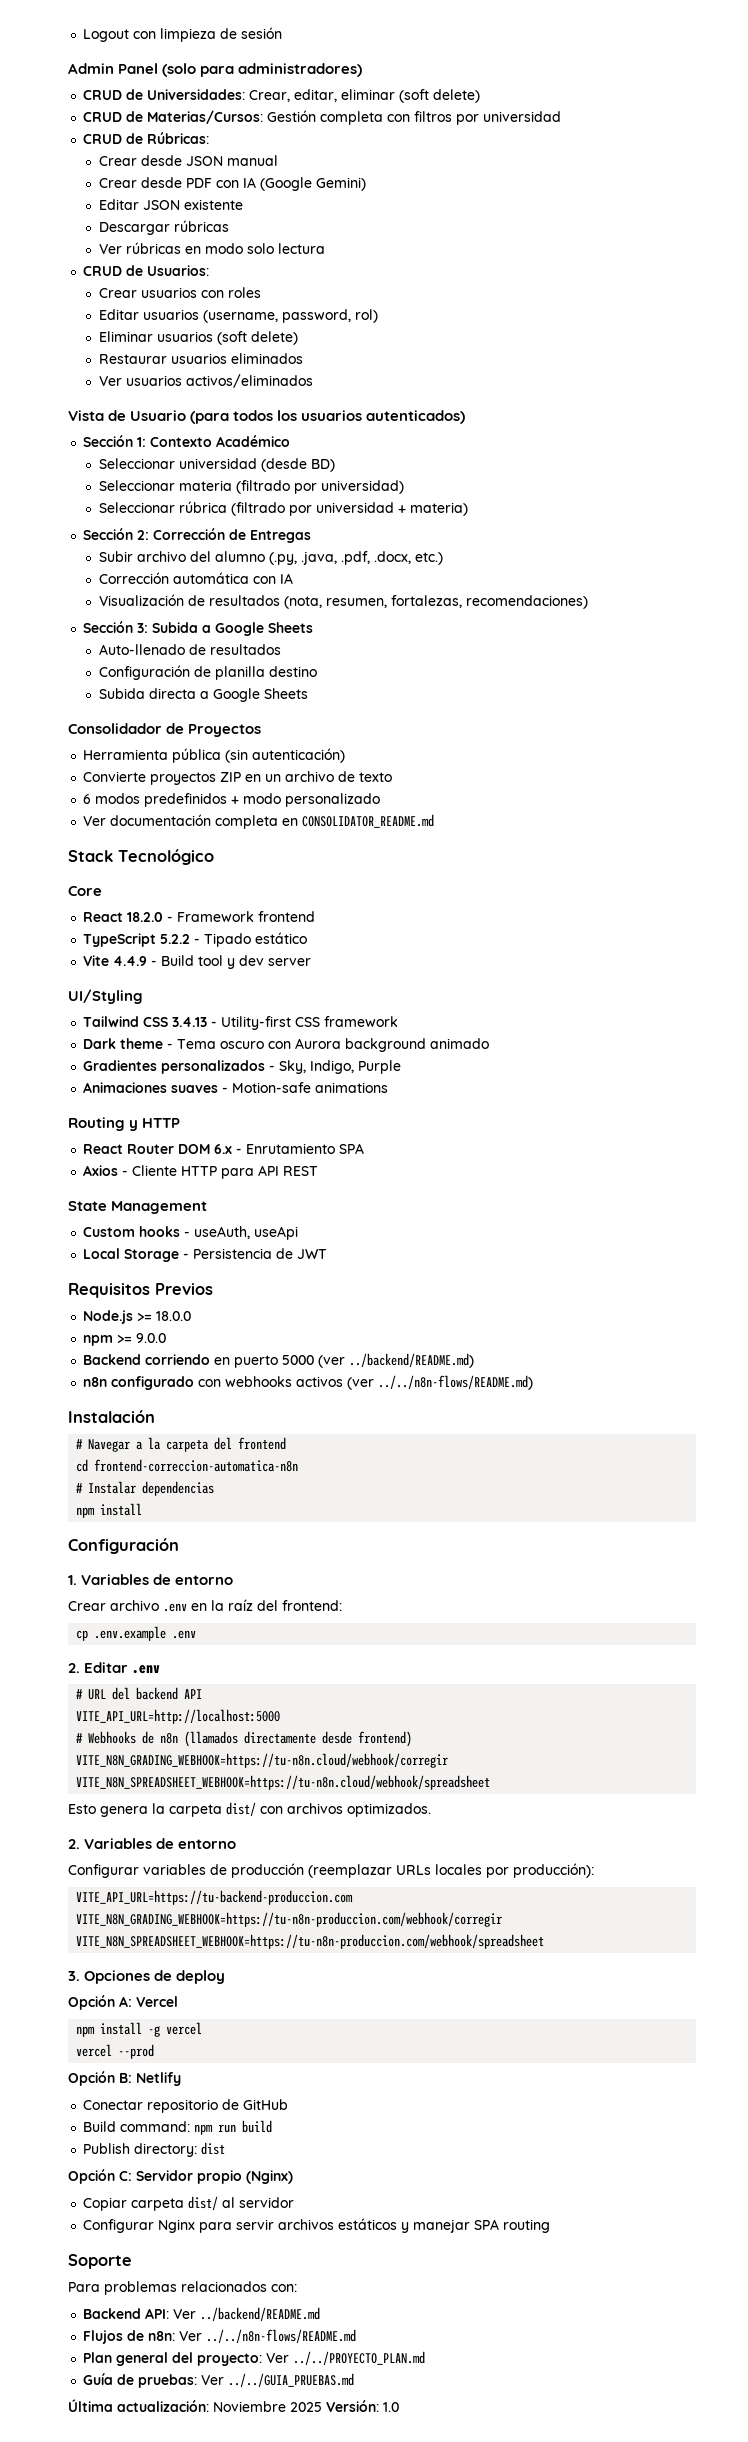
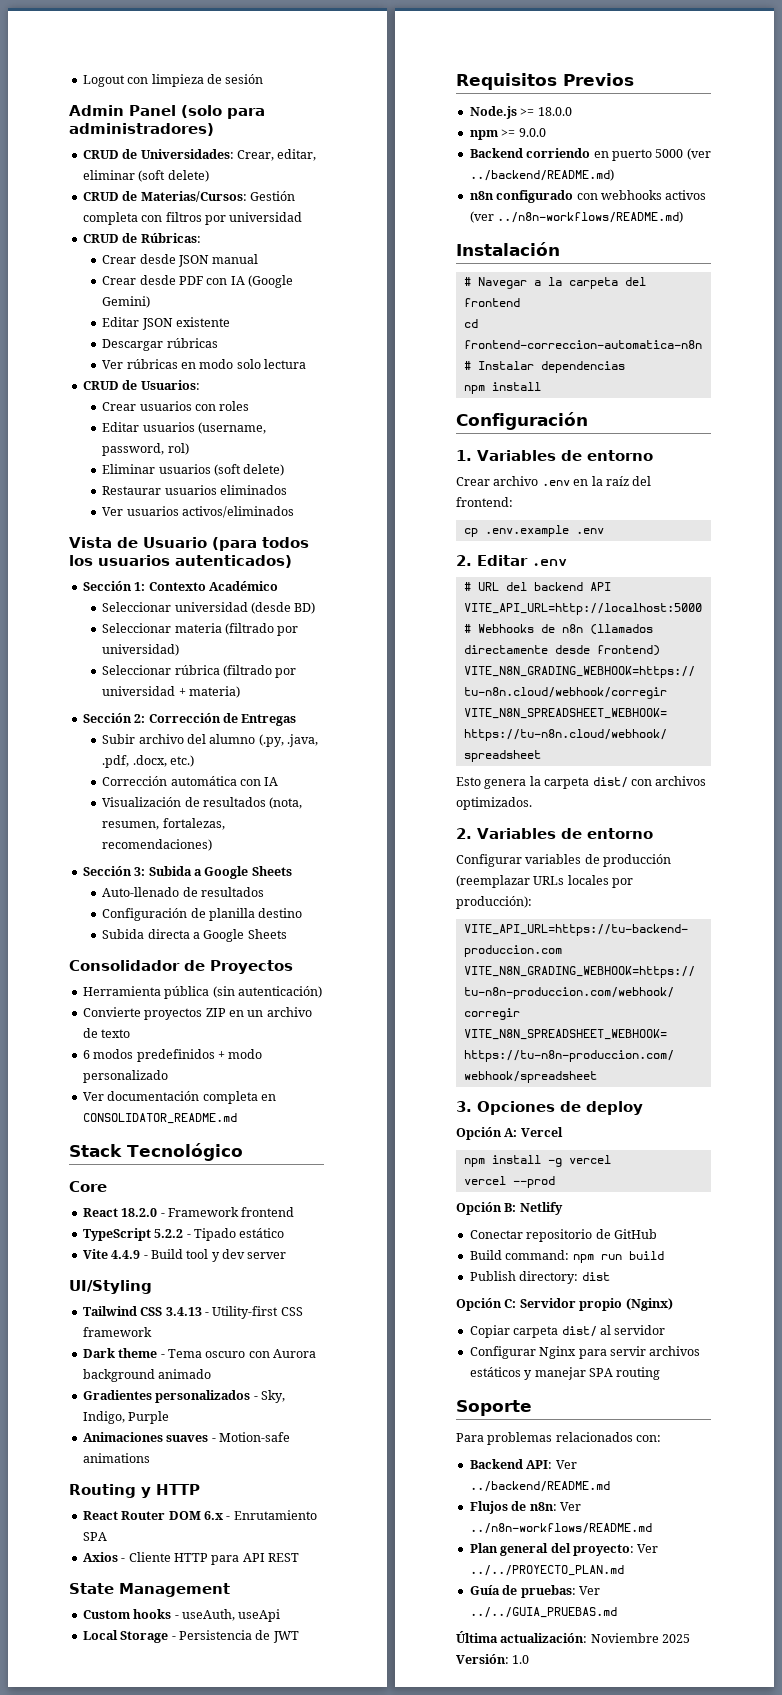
[378,1375,534,1390] ../../n8n-flows/README.md) -> [497,211,684,223] ../n8n-workflows/README.md)
[206,2329,357,2343] ../../n8n-flows/README.md -> [469,1523,652,1534] ../n8n-workflows/README.md

